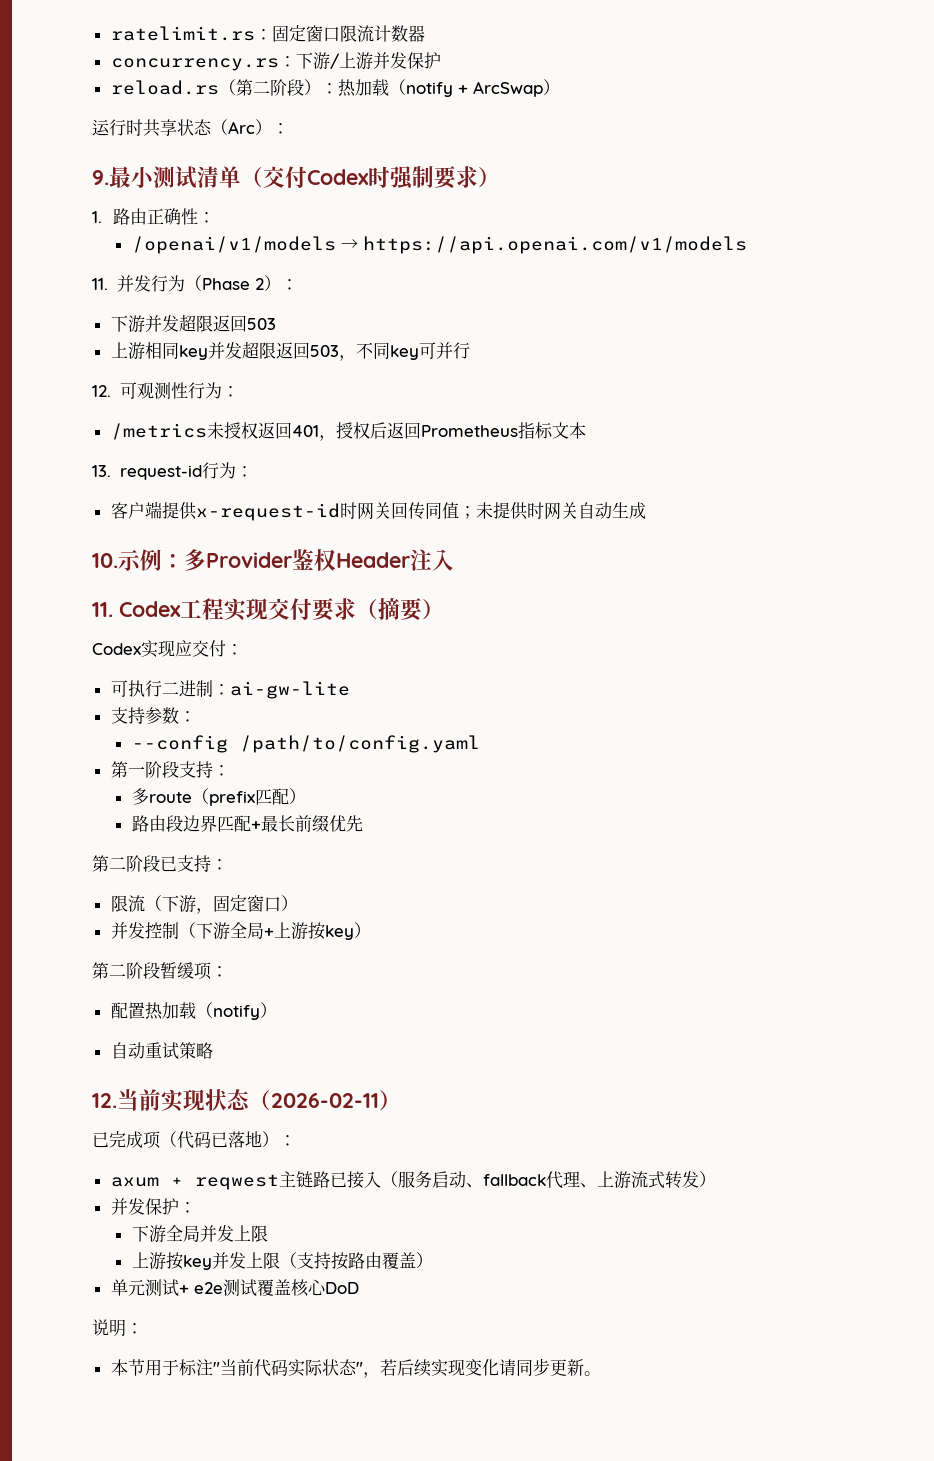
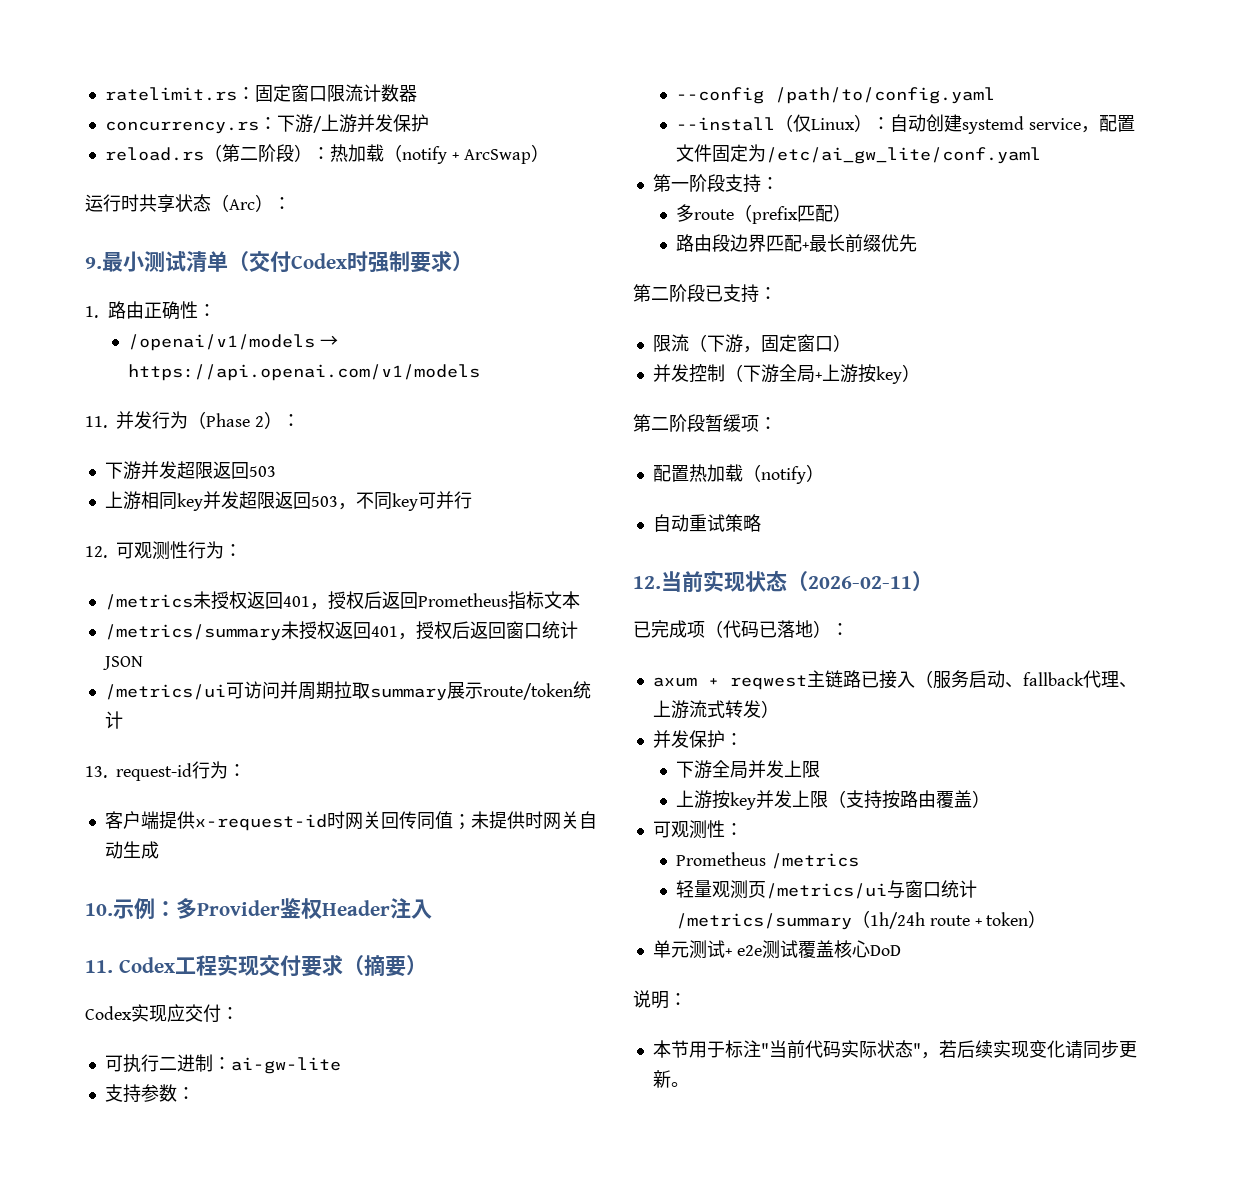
(586, 430) none -> [104,621,578,641] [102,656,143,670] [104,681,591,701] [104,711,123,729] // /metrics/summary未授权返回401，授权后返回窗口统计JSON // /metrics/ui可访问并周期拉取summary展示route/token统计
(480, 744) none -> [675,114,1135,134] [675,144,1041,164] // --install（仅Linux）：自动创建systemd service，配置文件固定为/etc/ai_gw_lite/conf.yaml
(433, 1260) none -> [652,820,743,839] [675,852,859,869] [675,880,977,899] [675,910,1047,930] // 可观测性： // Prometheus /metrics // 轻量观测页/metrics/ui与窗口统计/metrics/summary（1h/24h route + token）

